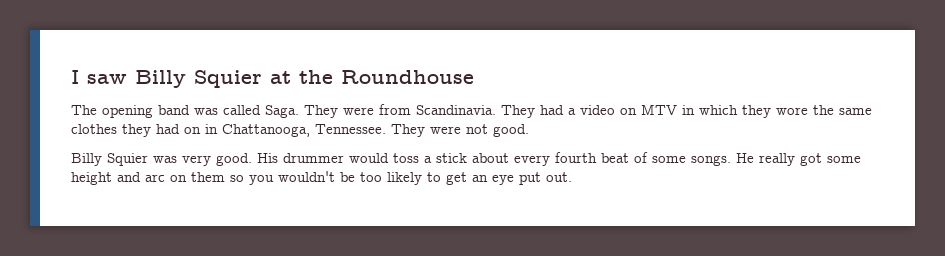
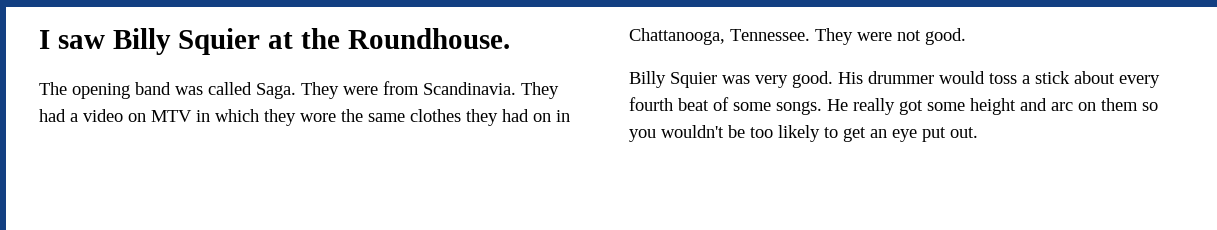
[341,70,474,84] Roundhouse -> [347,28,510,49] Roundhouse.

